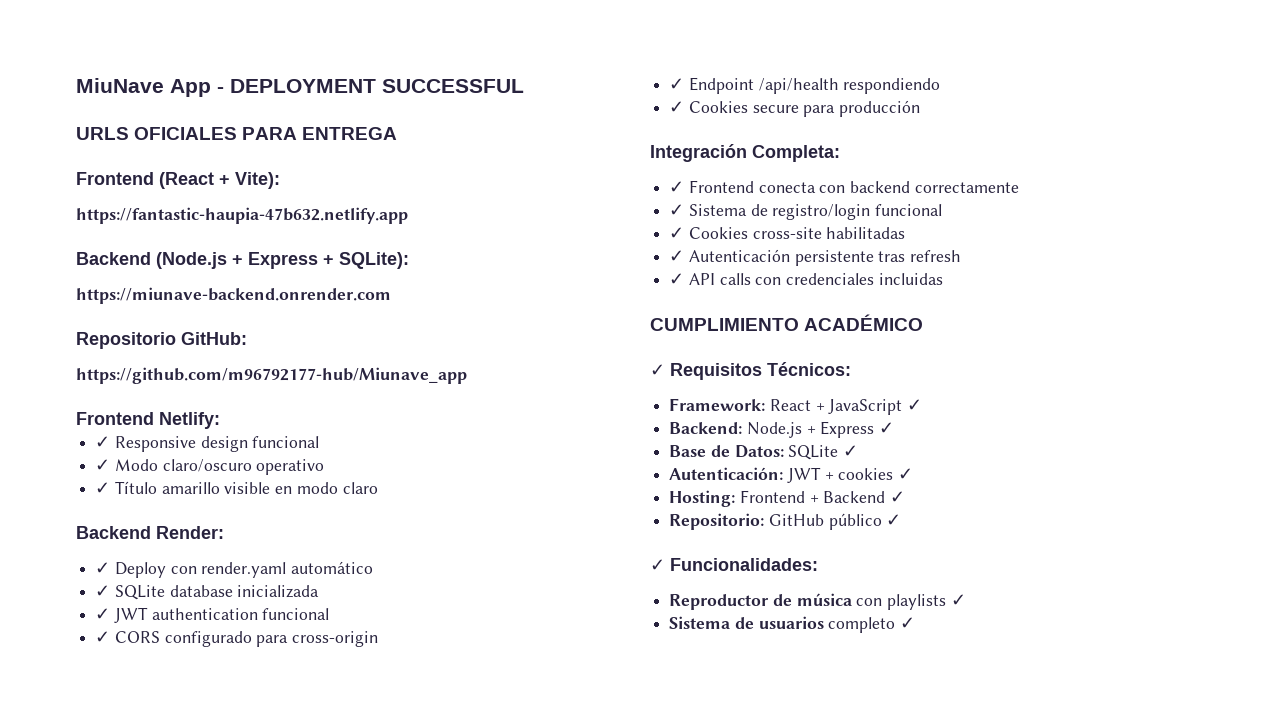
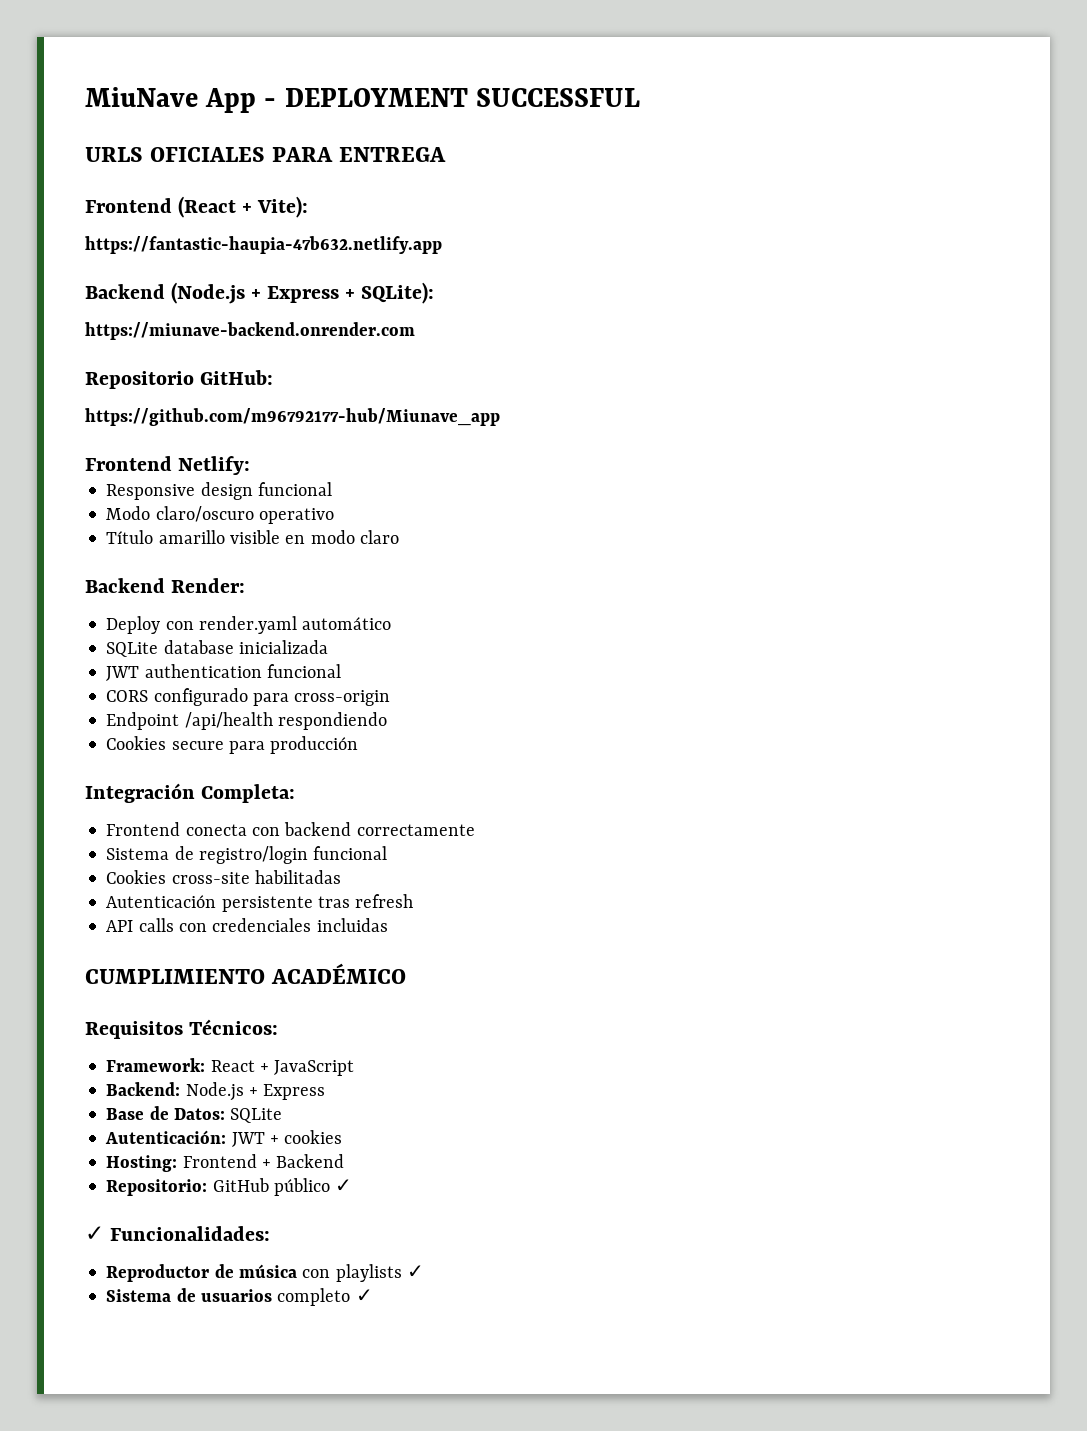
[95,436,111,448] ✓ -> (251, 465) none
[95,459,111,471] ✓ -> (332, 489) none
[95,482,111,494] ✓ -> (334, 516) none
[95,562,111,574] ✓ -> (246, 585) none
[95,585,111,597] ✓ -> (392, 623) none
[95,608,111,620] ✓ -> (328, 647) none
[95,631,111,643] ✓ -> (341, 671) none
[669,78,685,90] ✓ -> (391, 698) none
[669,101,685,113] ✓ -> (387, 721) none
[669,181,685,193] ✓ -> (296, 793) none
[669,204,685,216] ✓ -> (475, 830) none
[669,227,685,239] ✓ -> (388, 853) none
[669,250,685,262] ✓ -> (341, 877) none
[669,273,685,285] ✓ -> (414, 901) none
[650,364,665,376] ✓ -> (407, 973) none
[907,399,923,411] ✓ -> (355, 1068) none
[879,422,895,434] ✓ -> (326, 1092) none
[843,445,859,457] ✓ -> (283, 1115) none
[898,468,914,480] ✓ -> (343, 1137) none
[890,491,906,503] ✓ -> (345, 1161) none

